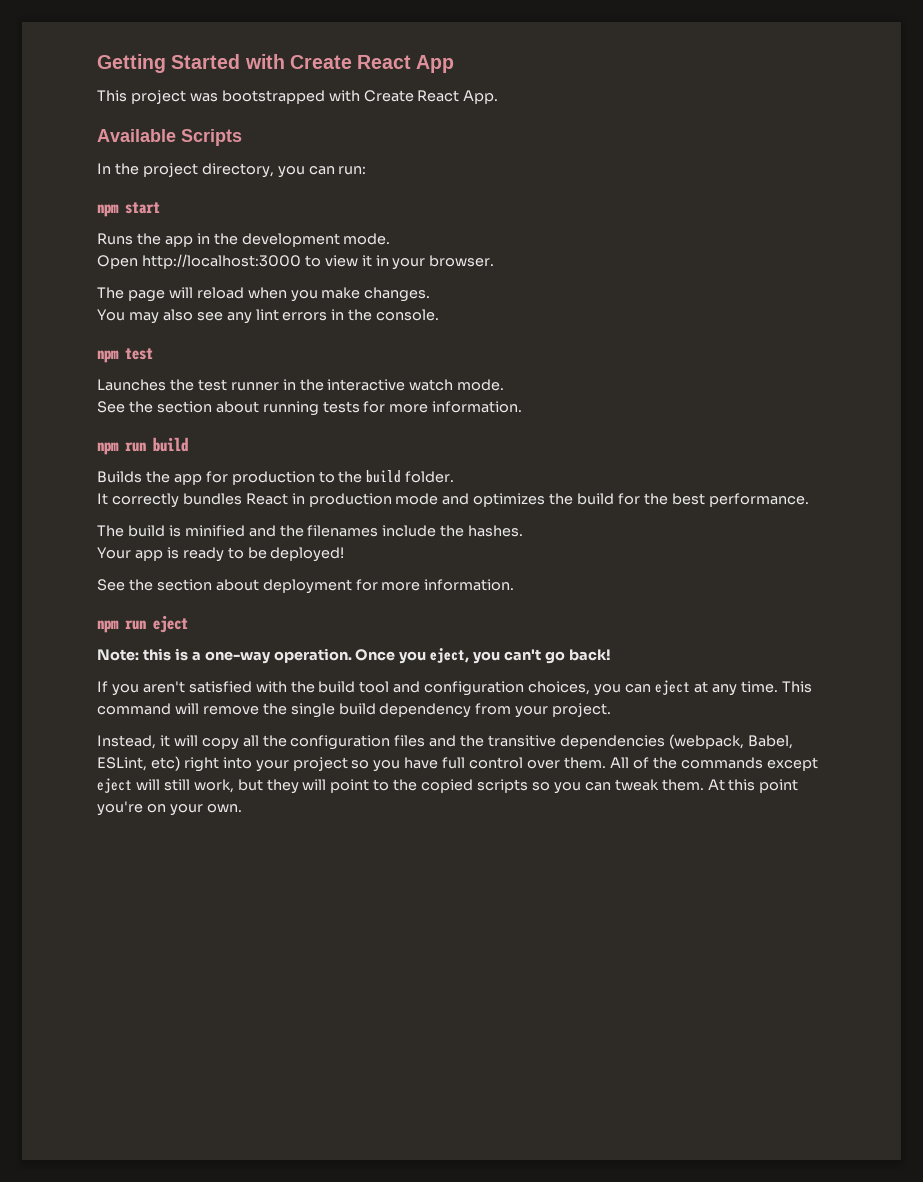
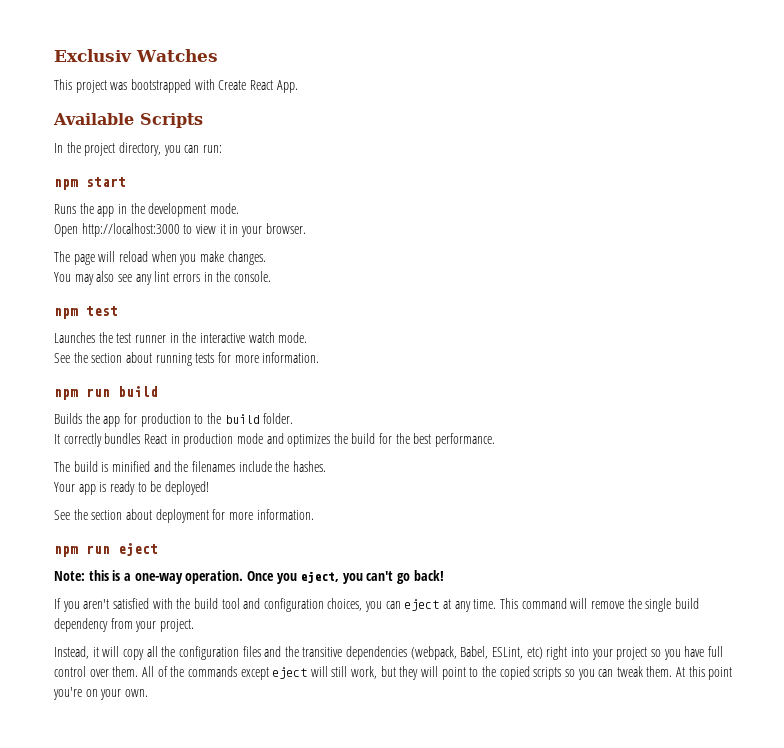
[97,54,455,73] Getting Started with Create React App -> [54,49,218,62] Exclusiv Watches

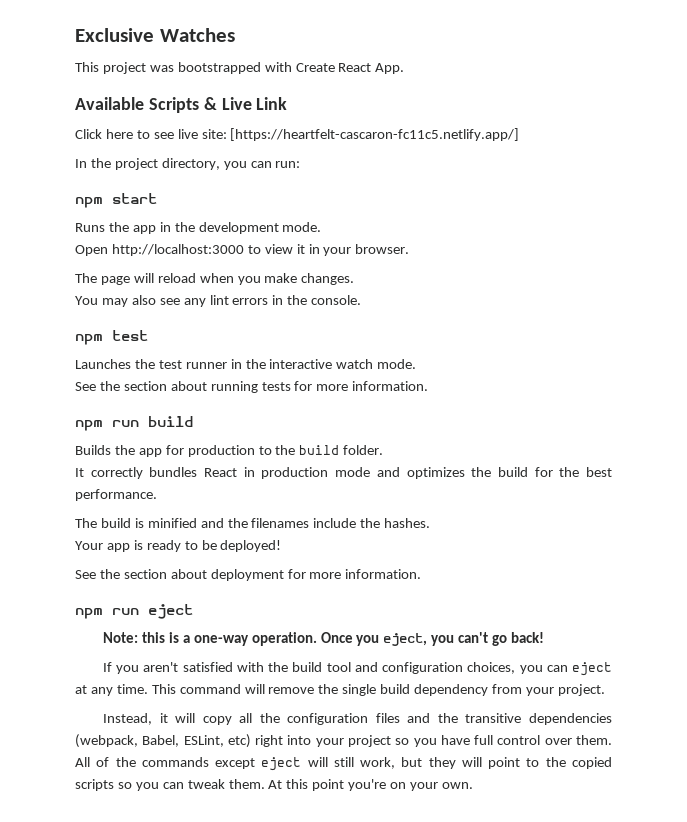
[54,49,132,62] Exclusiv -> [75,28,154,42] Exclusive
(203, 120) none -> [203,97,288,110] [75,128,520,141] & Live Link // Click here to see live site: [https://heartfelt-cascaron-fc11c5.netlify.app/]

